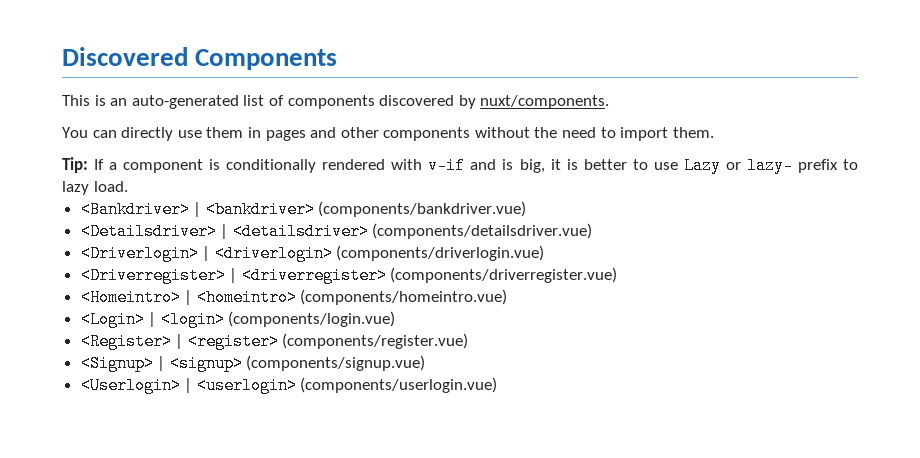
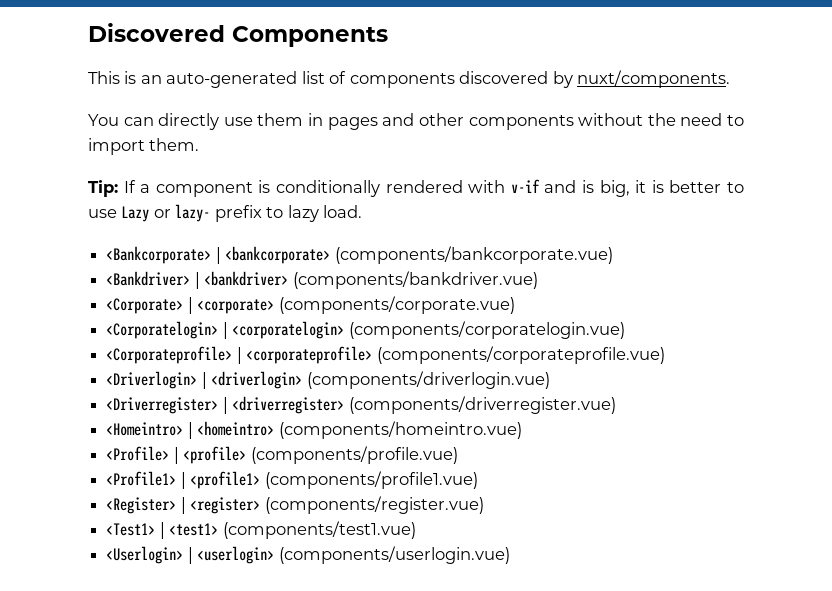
(128, 186) none -> [106,246,613,264] // <Bankcorporate> | <bankcorporate> (components/bankcorporate.vue)
[80,223,593,240] <Detailsdriver> | <detailsdriver> (components/detailsdriver.vue) -> [106,296,515,314] [106,321,625,339] [106,346,665,364] <Corporate> | <corporate> (components/corporate.vue) // <Corporatelogin> | <corporatelogin> (components/corporatelogin.vue) // <Corporateprofile> | <corporateprofile> (components/corporateprofile.vue)
[80,311,396,328] <Login> | <login> (components/login.vue) -> [106,446,458,464] [106,471,478,489] <Profile> | <profile> (components/profile.vue) // <Profile1> | <profile1> (components/profile1.vue)
[80,355,426,372] <Signup> | <signup> (components/signup.vue) -> [106,521,416,539] <Test1> | <test1> (components/test1.vue)

